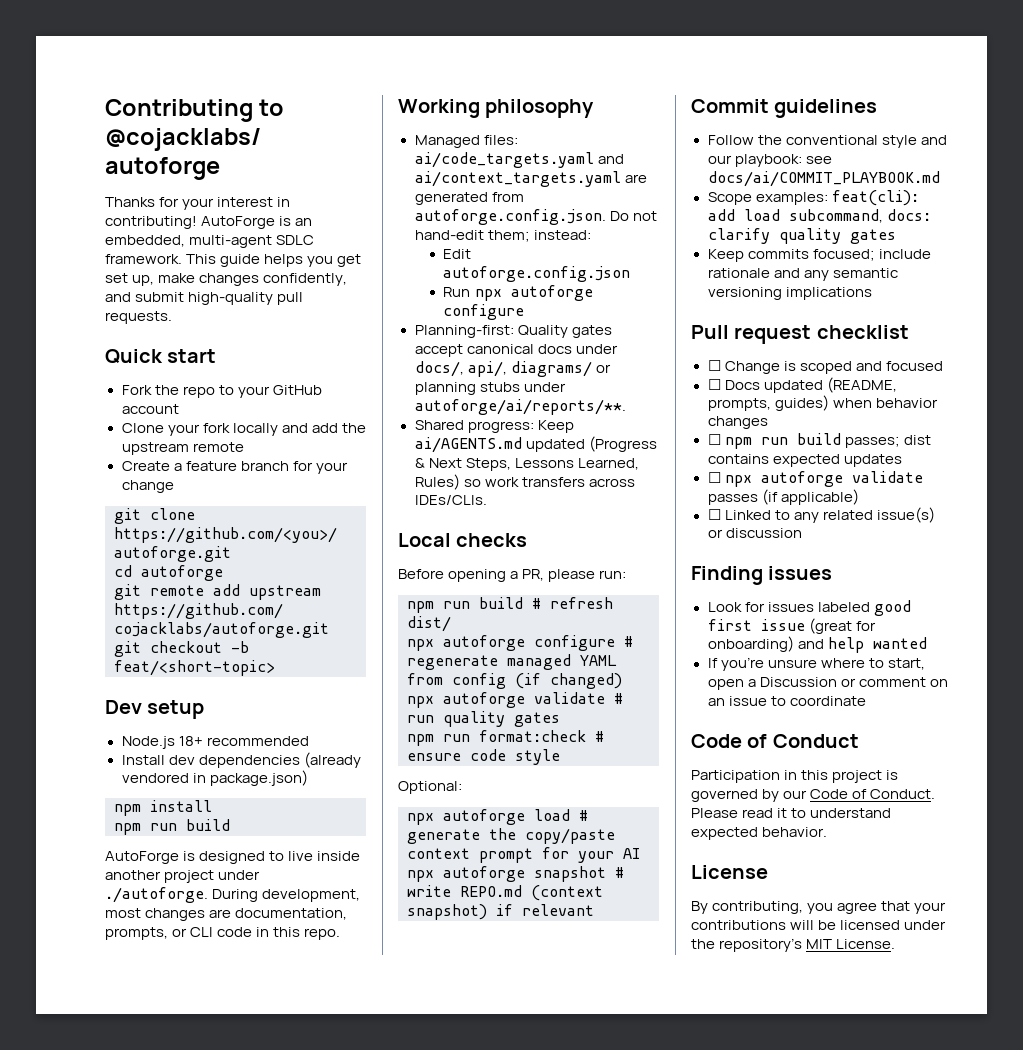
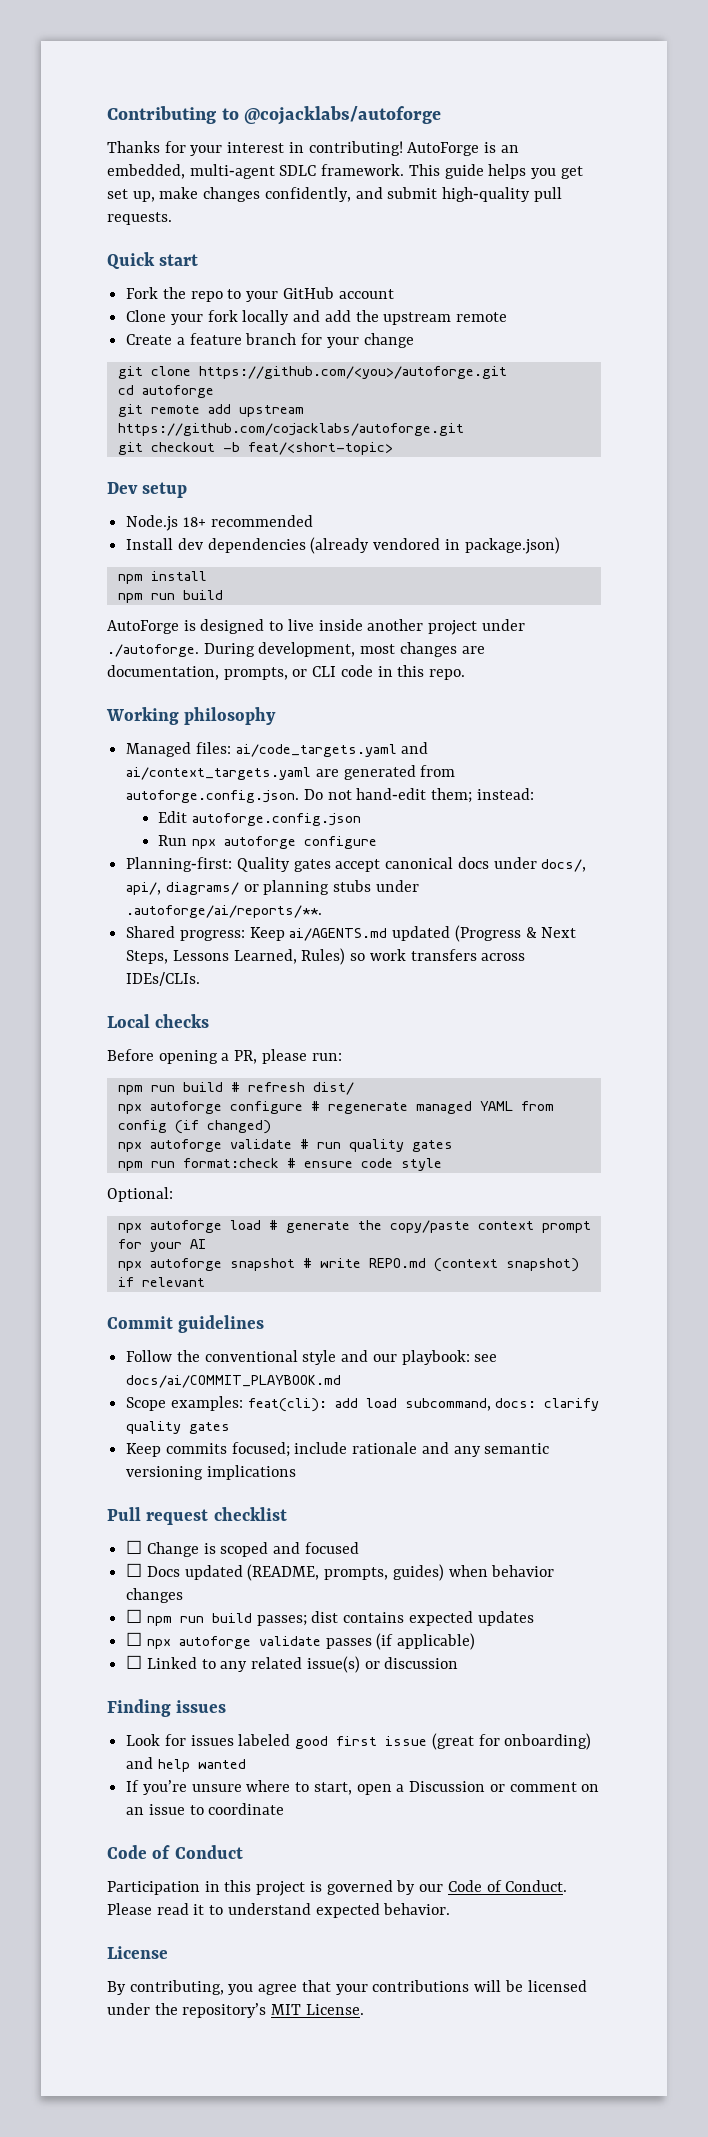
[414,399,626,415] autoforge/ai/reports/**. -> [126,905,323,918] .autoforge/ai/reports/**.

